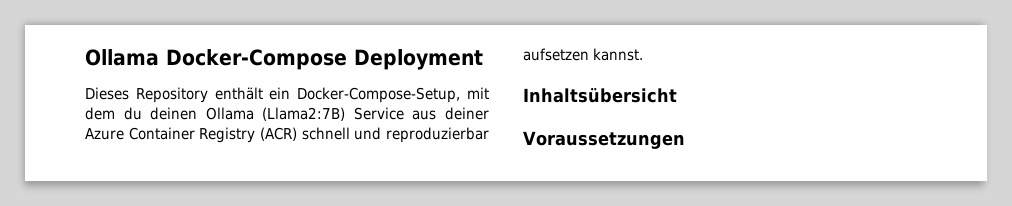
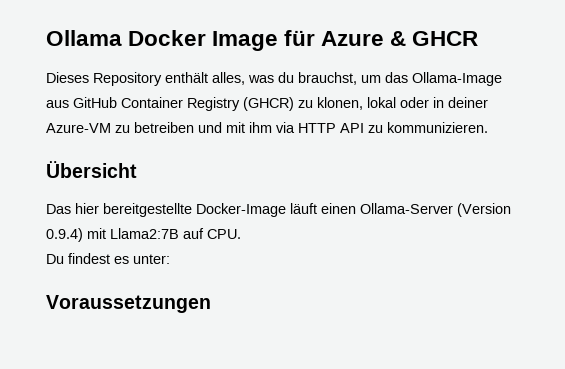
[85,49,483,70] [85,87,489,103] [85,107,489,121] [85,127,489,143] [523,48,643,61] [523,88,677,103] Ollama Docker-Compose Deployment // Dieses Repository enthält ein Docker-Compose-Setup, mit dem du deinen Ollama (Llama2:7B) Service aus deiner Azure Container Registry (ACR) schnell und reproduzierbar aufsetzen kannst. // Inhaltsübersicht -> [46,30,479,51] [46,72,502,86] [46,97,488,111] [46,122,488,133] [46,161,137,178] [46,203,511,217] [46,228,241,242] [46,253,170,264] Ollama Docker Image für Azure & GHCR // Dieses Repository enthält alles, was du brauchst, um das Ollama-Image aus GitHub Container Registry (GHCR) zu klonen, lokal oder in deiner Azure-VM zu betreiben und mit ihm via HTTP API zu kommunizieren. // Übersicht // Das hier bereitgestellte Docker-Image läuft einen Ollama-Server (Version 0.9.4) mit Llama2:7B auf CPU. // Du findest es unter:

